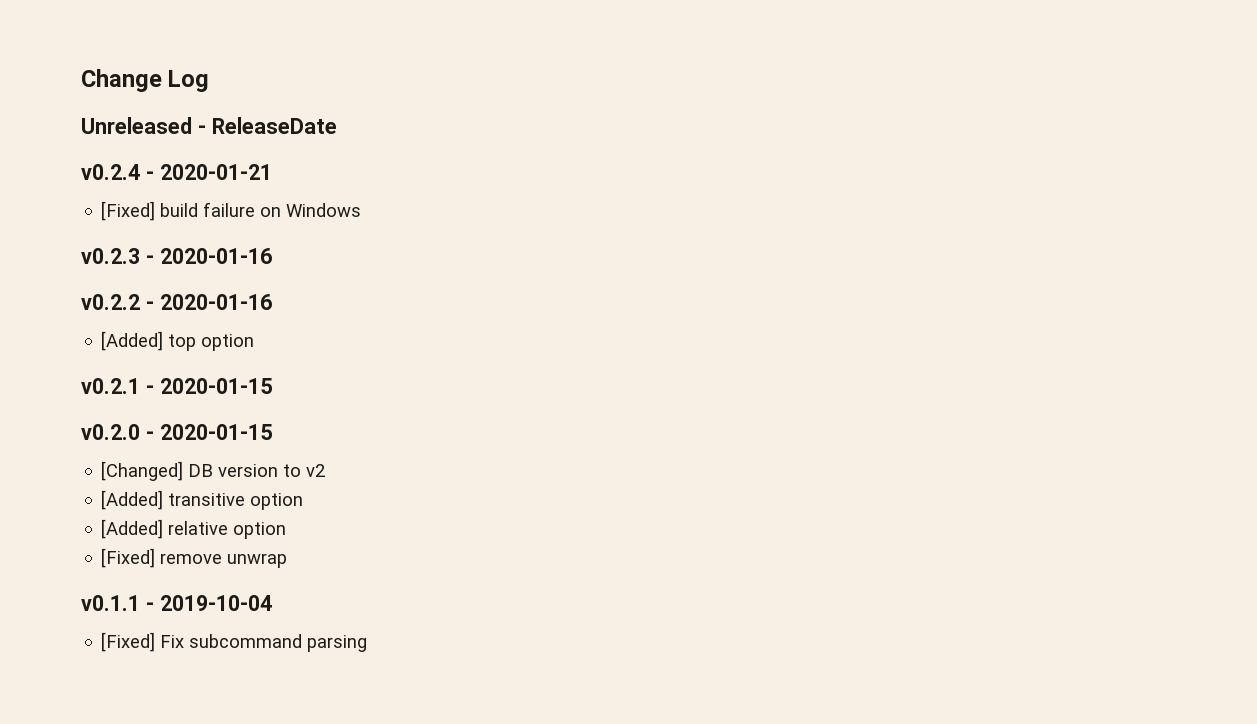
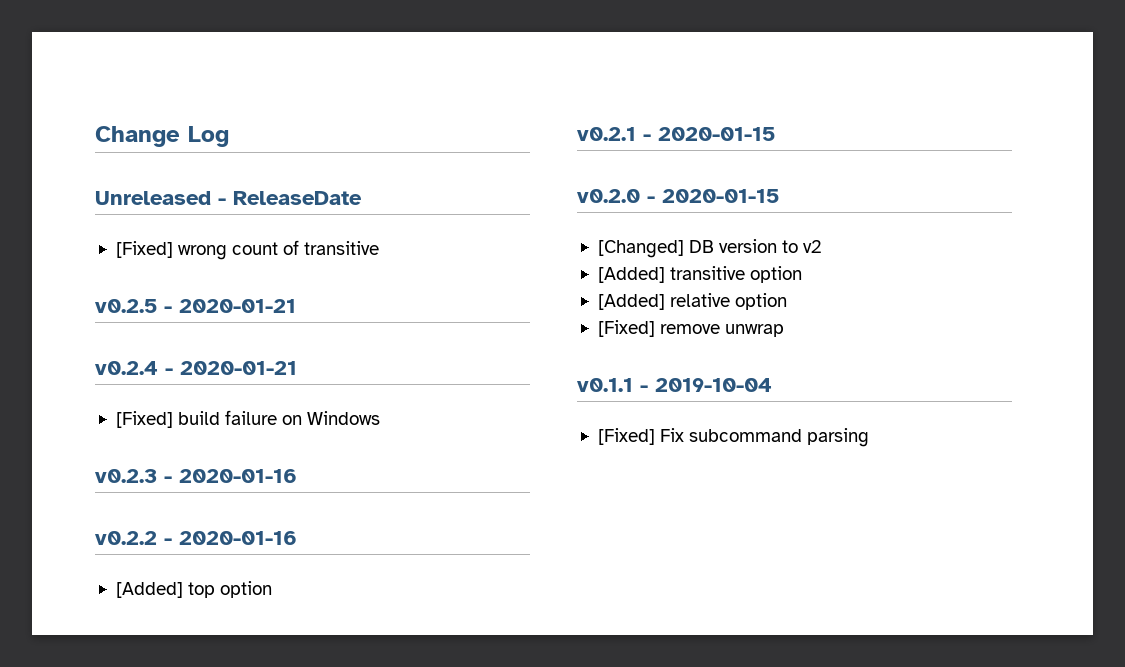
(337, 125) none -> [115,240,380,260] [95,299,296,313] // [Fixed] wrong count of transitive // v0.2.5 - 2020-01-21

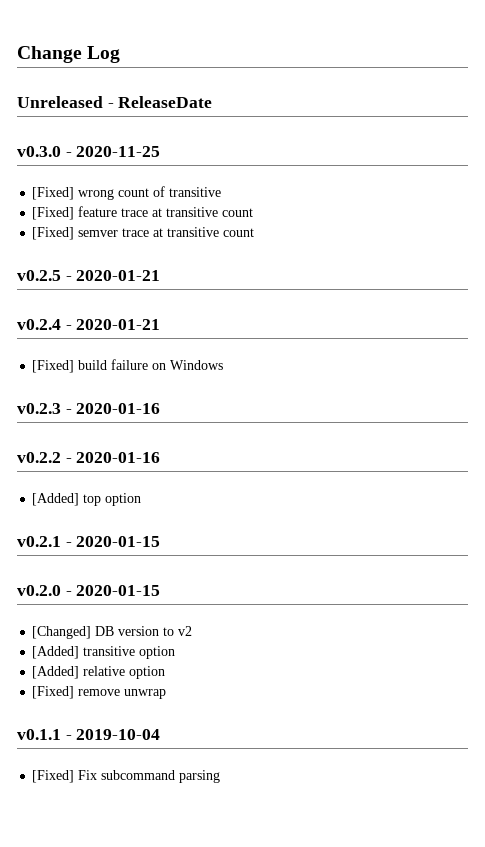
(362, 198) none -> [17,146,161,157] // v0.3.0 - 2020-11-25
(380, 248) none -> [32,206,254,220] [32,227,255,240] // [Fixed] feature trace at transitive count // [Fixed] semver trace at transitive count

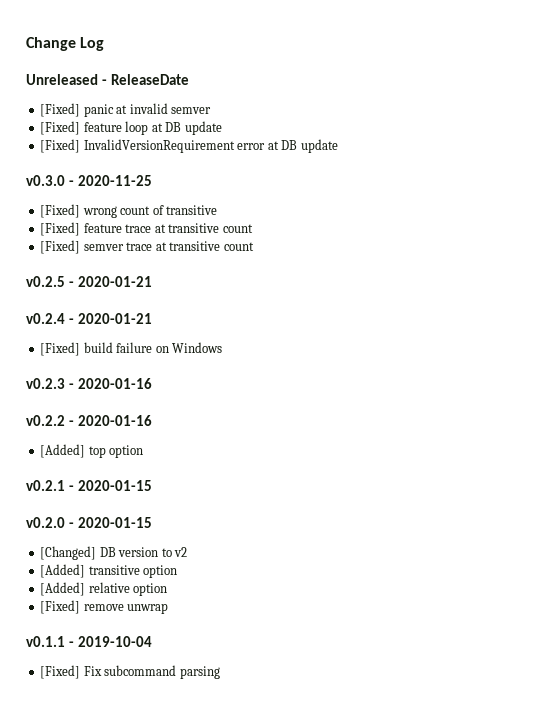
(213, 102) none -> [40,103,212,117] [40,121,222,135] [40,139,338,153] // [Fixed] panic at invalid semver // [Fixed] feature loop at DB update // [Fixed] InvalidVersionRequirement error at DB update

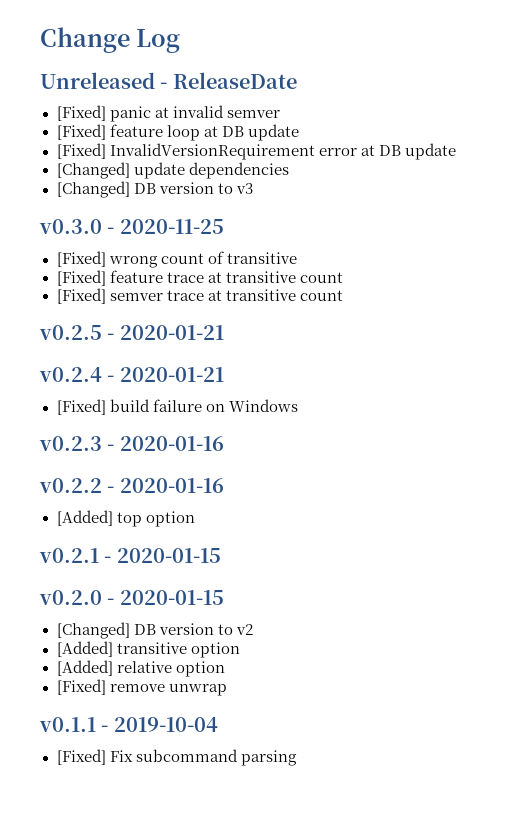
(338, 146) none -> [56,162,289,179] [56,181,253,198] // [Changed] update dependencies // [Changed] DB version to v3

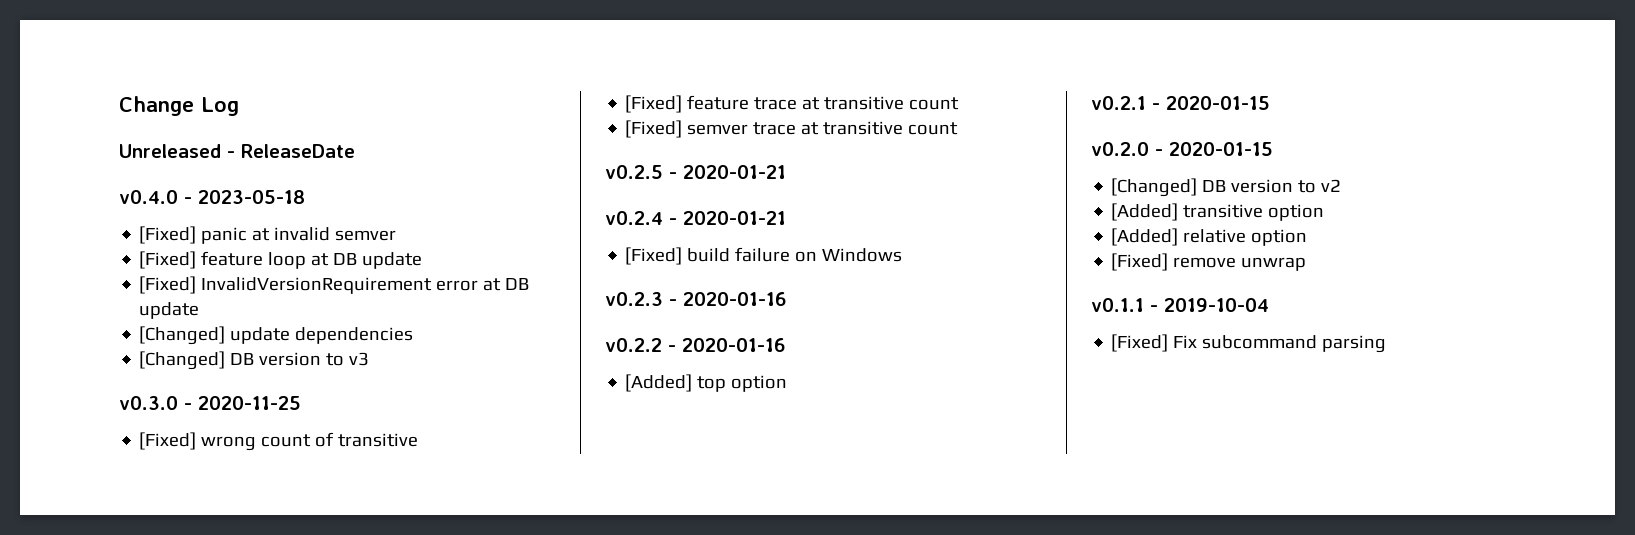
(297, 80) none -> [119,190,305,204] // v0.4.0 - 2023-05-18

